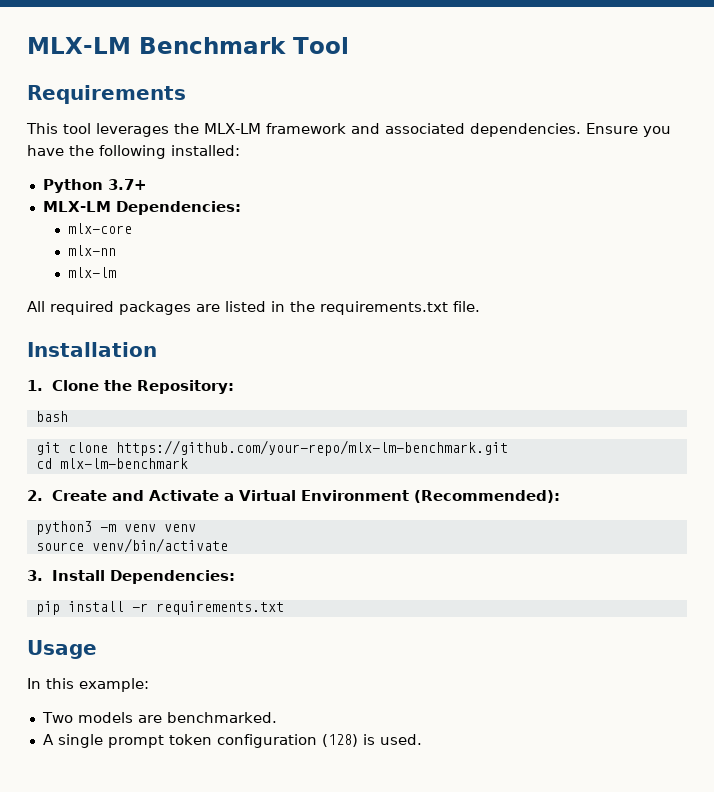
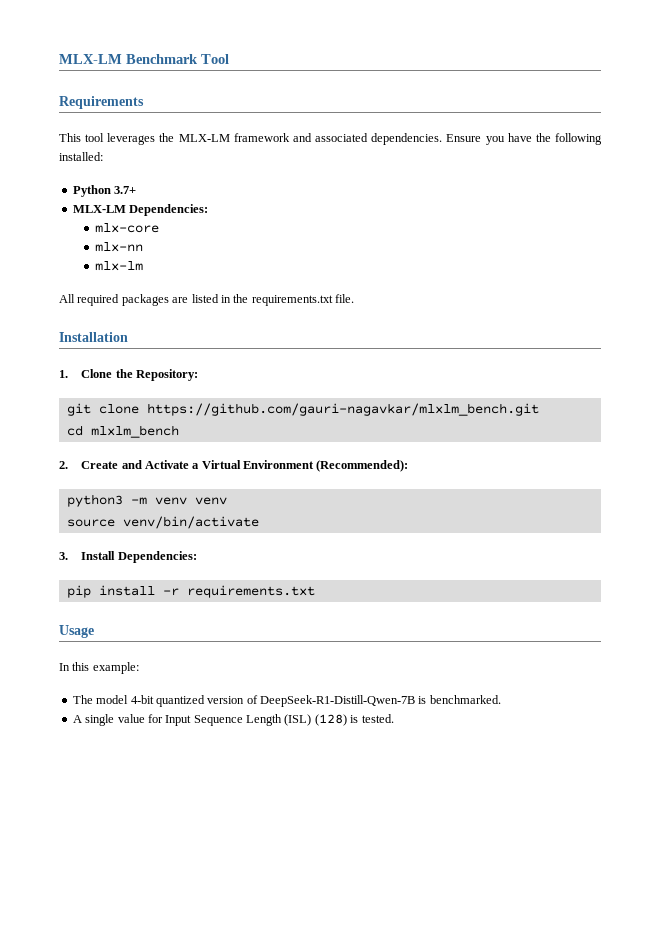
[35,411,68,422] // bash -> (198, 375) none
[115,440,508,456] https://github.com/your-repo/mlx-lm-benchmark.git -> [146,403,539,416] https://github.com/gauri-nagavkar/mlxlm_bench.git
[59,458,188,469] mlx-lm-benchmark -> [90,425,179,438] mlxlm_bench
[41,712,277,723] [42,734,317,748] Two models are benchmarked. // A single prompt token configuration -> [72,695,501,707] [72,714,312,726] The model 4-bit quantized version of DeepSeek-R1-Distill-Qwen-7B is benchmarked. // A single value for Input Sequence Length (ISL)
[379,734,422,745] used. -> [361,714,394,723] tested.

